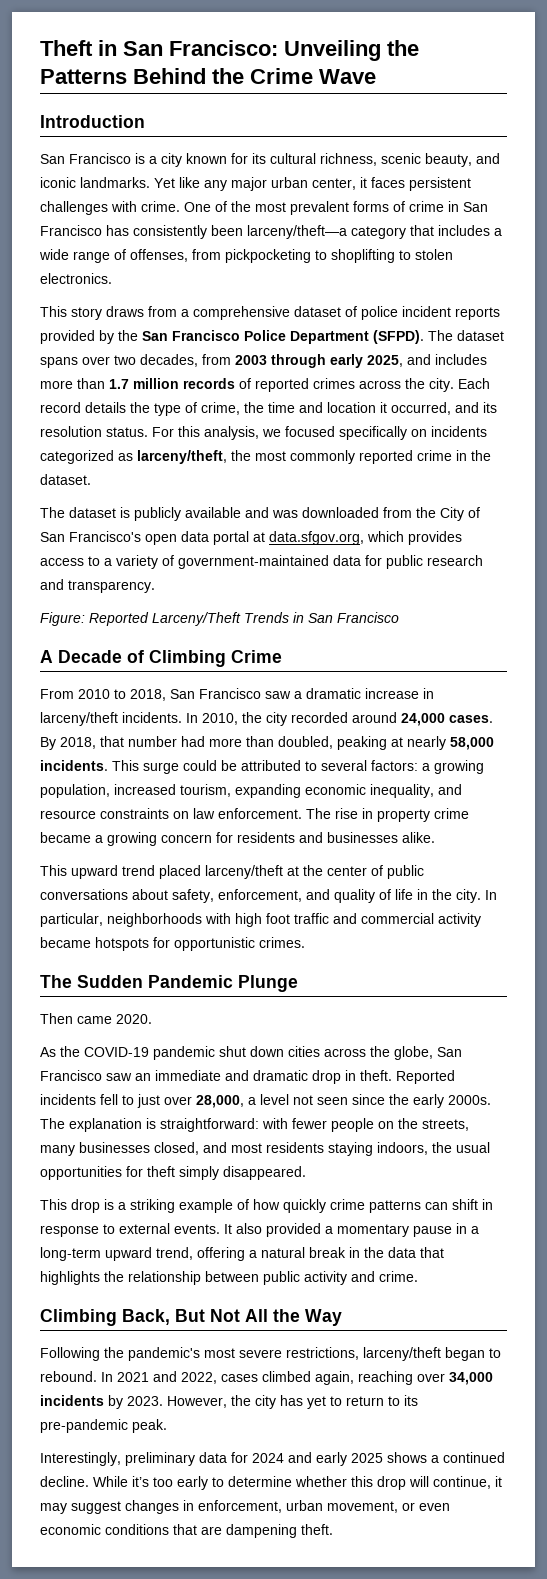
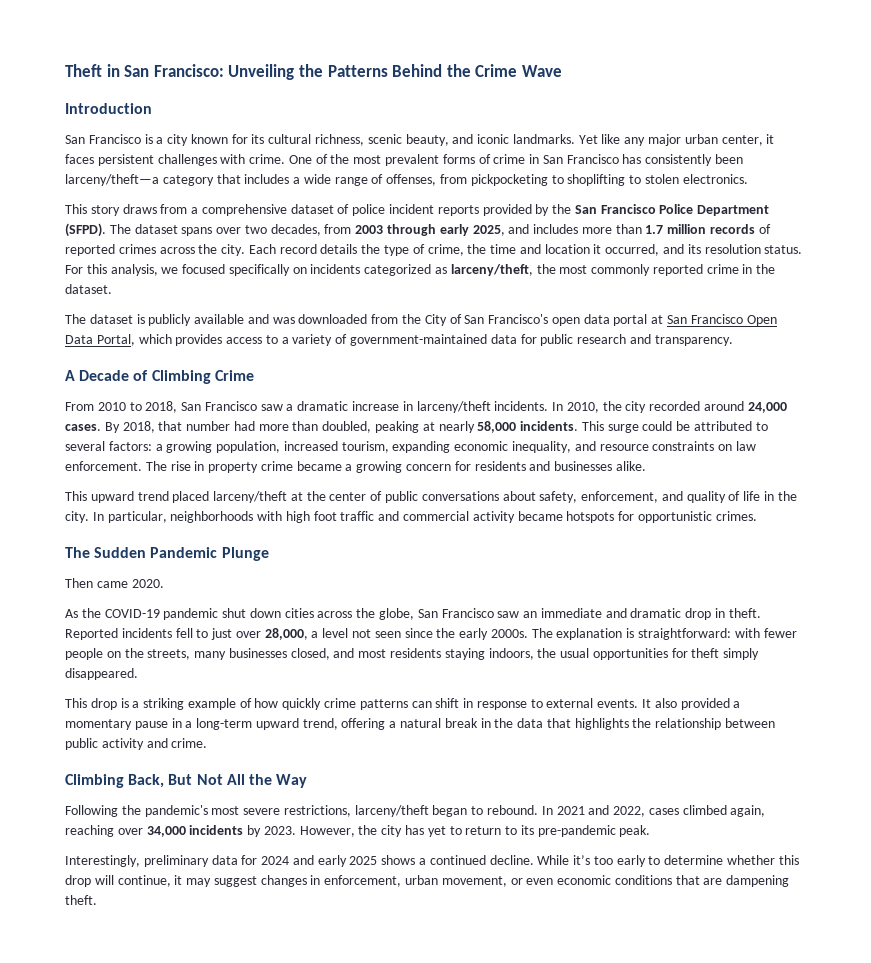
[269,531,364,545] data.sfgov.org, -> [667,314,777,326] [65,334,135,346] San Francisco Open Data Portal,
[40,612,399,626] // Figure: Reported Larceny/Theft Trends in San Francisco -> (733, 340) none

